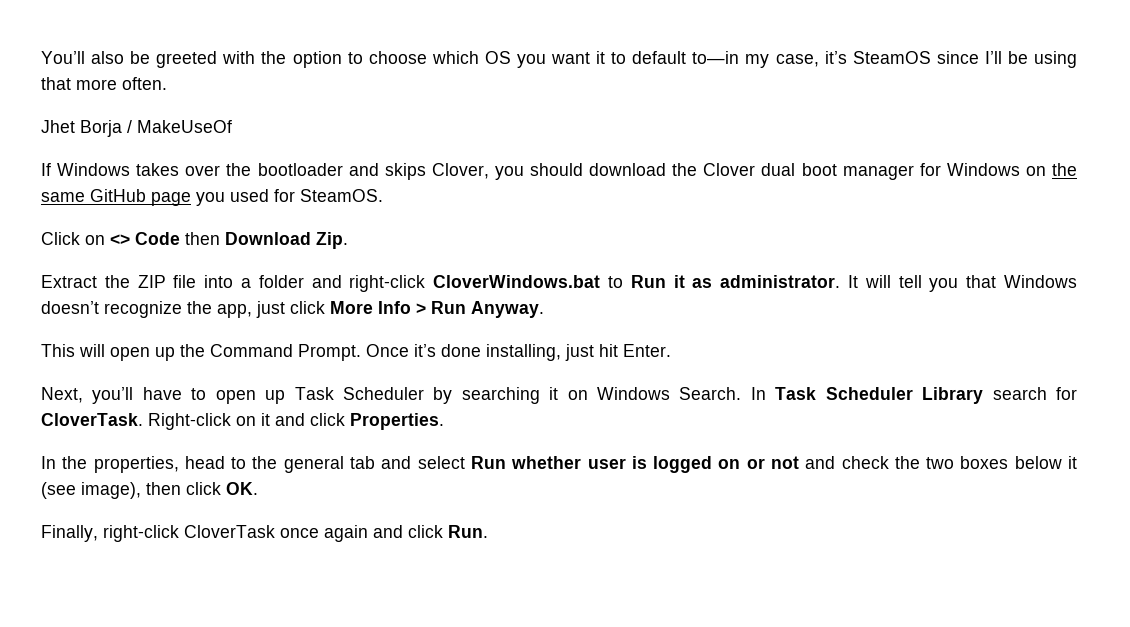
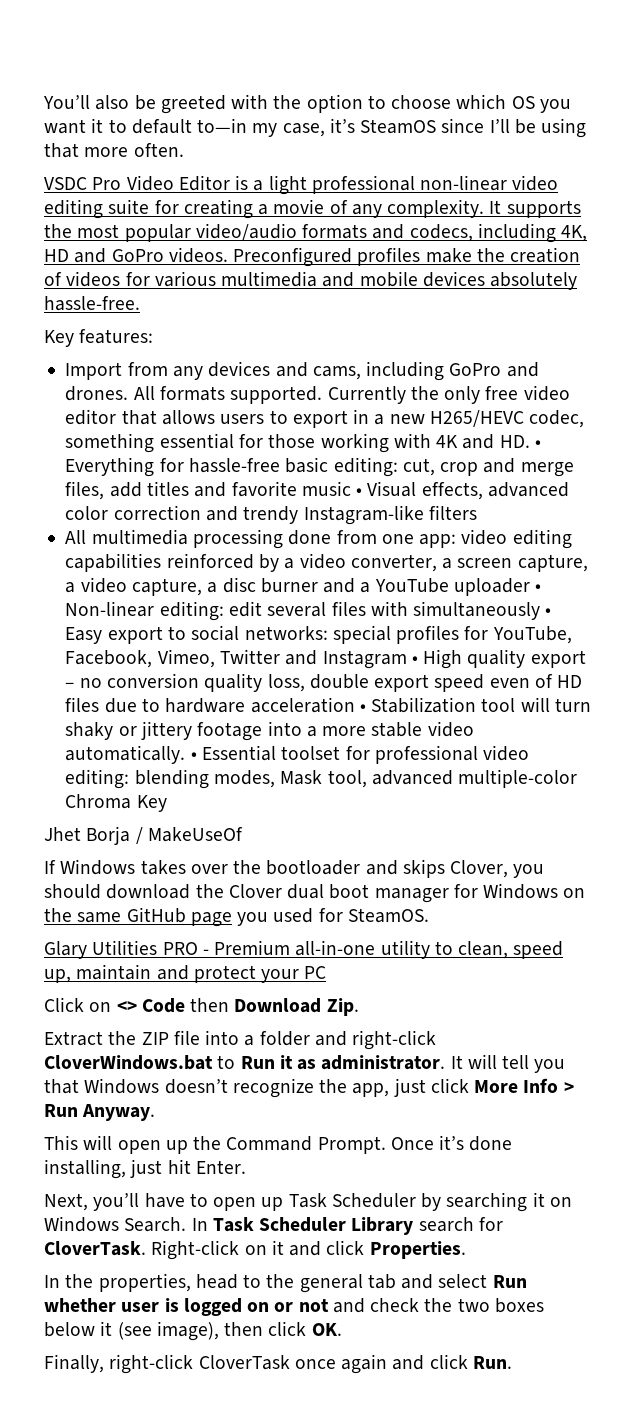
(167, 83) none -> [44,175,559,195] [44,199,581,219] [44,223,588,243] [44,247,581,267] [44,271,578,290] [44,296,140,311] [44,329,154,347] [65,361,539,381] [65,385,570,404] [65,409,585,428] [65,433,541,453] [65,457,574,477] [65,481,569,500] [65,505,477,525] [65,529,572,549] [65,553,588,572] [65,577,542,596] [65,601,552,621] [65,625,572,644] [65,649,586,669] [65,673,583,692] [65,697,591,713] [65,721,474,741] [65,745,530,764] [65,769,578,789] [65,794,167,812] // VSDC Pro Video Editor is a light professional non-linear video editing suite for creating a movie of any complexity. It supports the most popular video/audio formats and codecs, including 4K, HD and GoPro videos. Preconfigured profiles make the creation of videos for various multimedia and mobile devices absolutely hassle-free. // Key features: // Import from any devices and cams, including GoPro and drones. All formats supported. Сurrently the only free video editor that allows users to export in a new H265/HEVC codec, something essential for those working with 4K and HD. • Everything for hassle-free basic editing: cut, crop and merge files, add titles and favorite music • Visual effects, advanced color correction and trendy Instagram-like filters // All multimedia processing done from one app: video editing capabilities reinforced by a video converter, a screen capture, a video capture, a disc burner and a YouTube uploader • Non-linear editing: edit several files with simultaneously • Easy export to social networks: special profiles for YouTube, Facebook, Vimeo, Twitter and Instagram • High quality export – no conversion quality loss, double export speed even of HD files due to hardware acceleration • Stabilization tool will turn shaky or jittery footage into a more stable video automatically. • Essential toolset for professional video editing: blending modes, Mask tool, advanced multiple-color Chroma Key
(383, 195) none -> [44,940,564,959] [44,964,327,983] // Glary Utilities PRO - Premium all-in-one utility to clean, speed up, maintain and protect your PC

